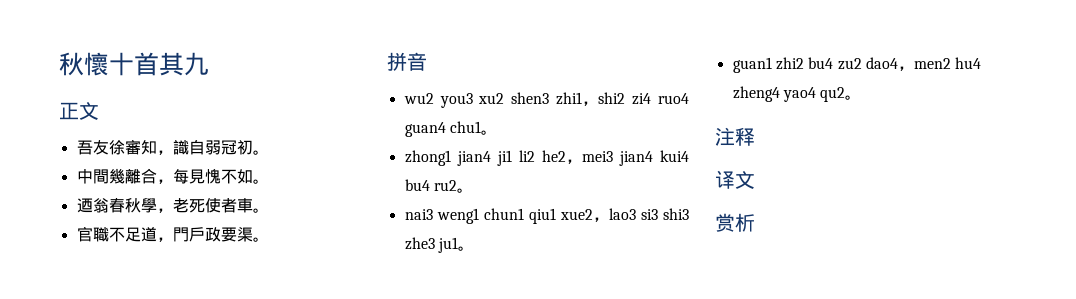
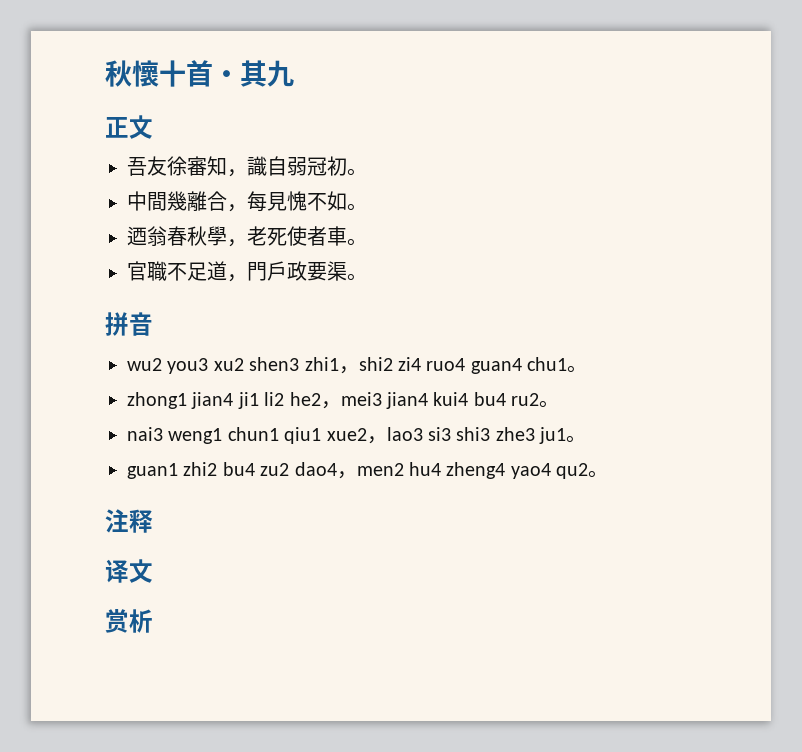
(159, 64) none -> [213,70,240,84] ・

